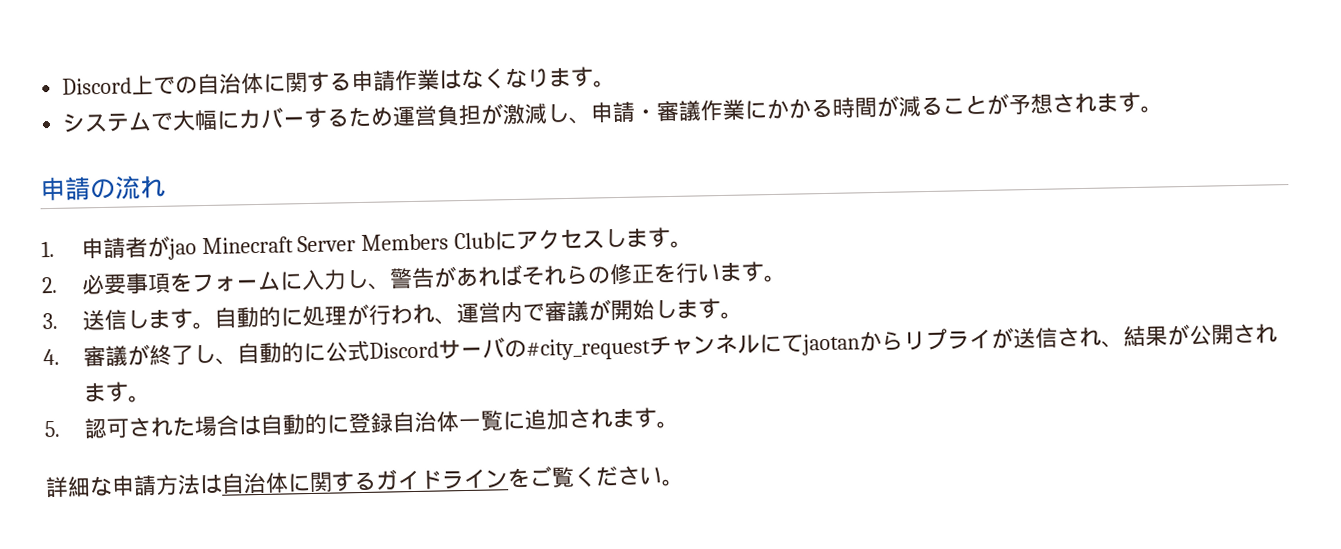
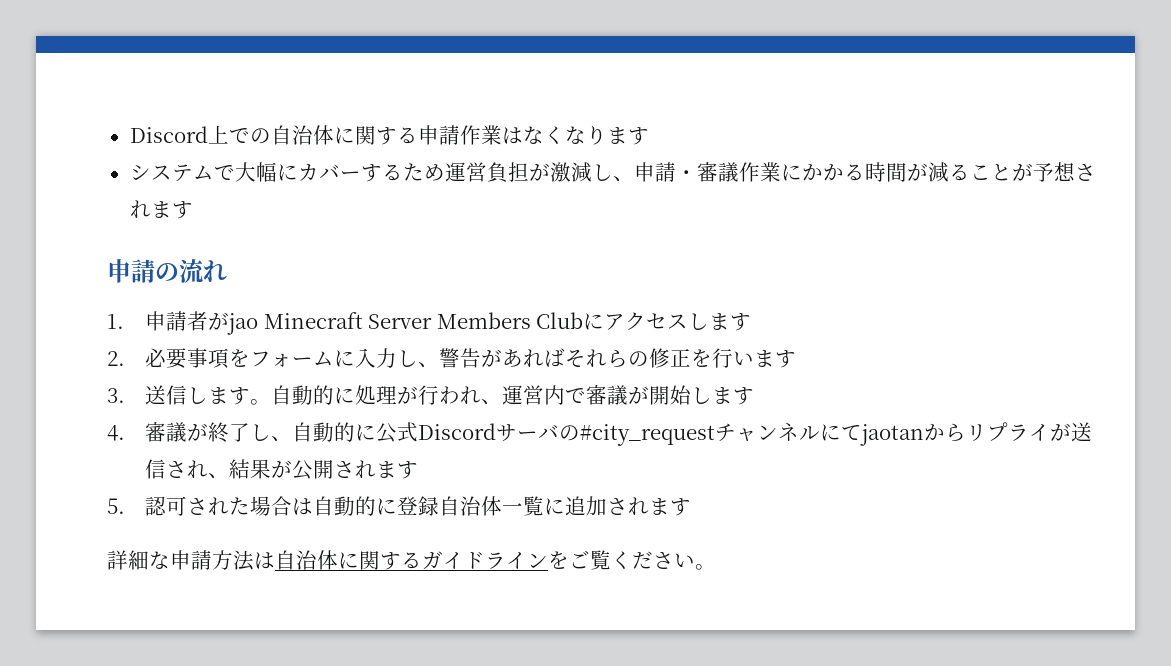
[593,80,617,88] 。 -> (649, 136) none
[1140,105,1164,113] 。 -> (193, 210) none
[670,240,694,248] 。 -> (752, 322) none
[763,274,787,283] 。 -> (797, 359) none
[719,311,743,320] 。 -> (755, 396) none
[127,395,151,403] 。 -> (419, 470) none
[655,420,679,429] 。 -> (692, 507) none

